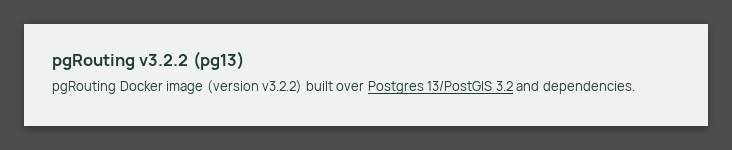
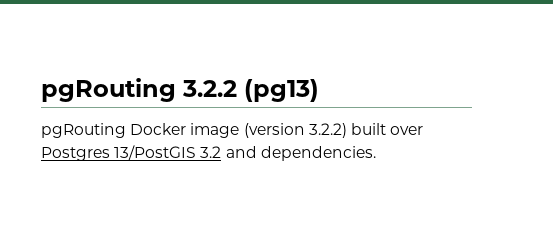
[52,54,189,70] pgRouting v3.2.2 -> [41,78,237,102] pgRouting 3.2.2
[262,80,303,94] v3.2.2) -> [308,123,347,138] 3.2.2)

